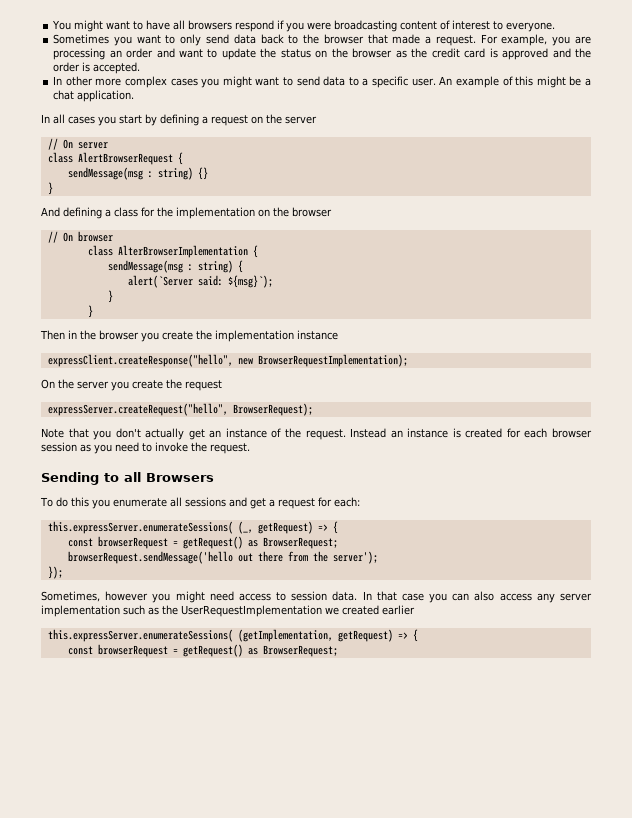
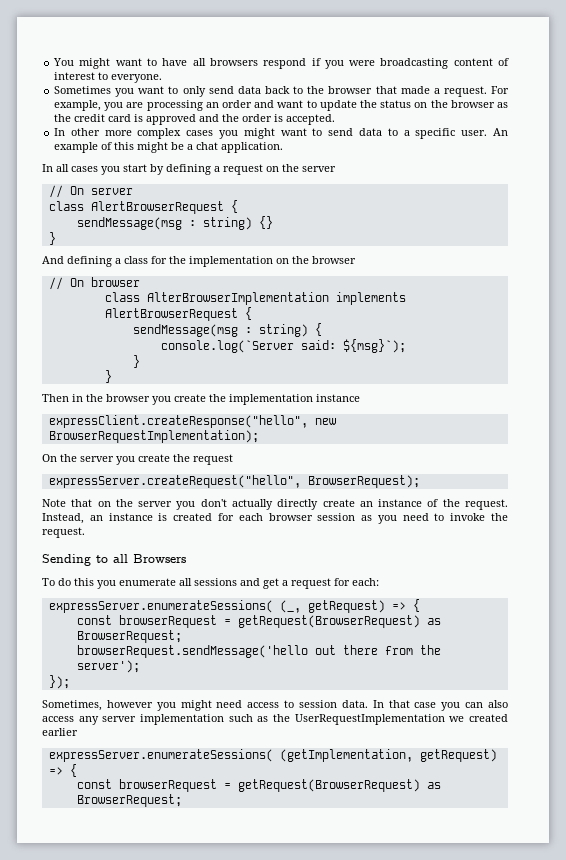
(248, 251) none -> [335,292,406,305] [104,308,238,321] implements AlertBrowserRequest
[127,275,193,288] alert(`Server -> [160,340,294,353] console.log(`Server
(89, 433) none -> [97,499,173,507] on the server
[188,429,205,440] get -> [277,499,355,510] directly create
[350,428,387,438] Instead -> [42,513,84,524] Instead,
[47,521,233,534] this.expressServer.enumerateSessions( -> [48,600,273,613] expressServer.enumerateSessions(
[182,536,243,549] getRequest() -> [237,615,420,628] getRequest(BrowserRequest)
[47,629,233,642] this.expressServer.enumerateSessions( -> [48,749,273,762] expressServer.enumerateSessions(
[182,644,243,657] getRequest() -> [237,779,420,792] getRequest(BrowserRequest)

